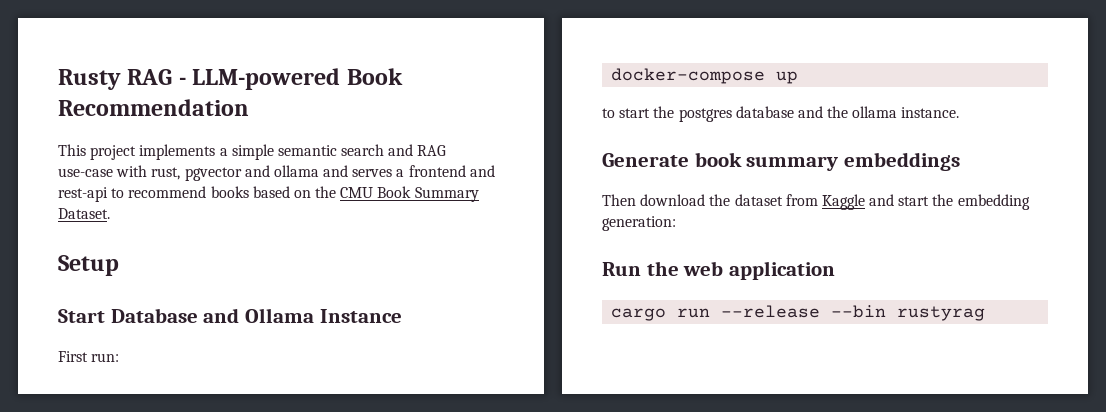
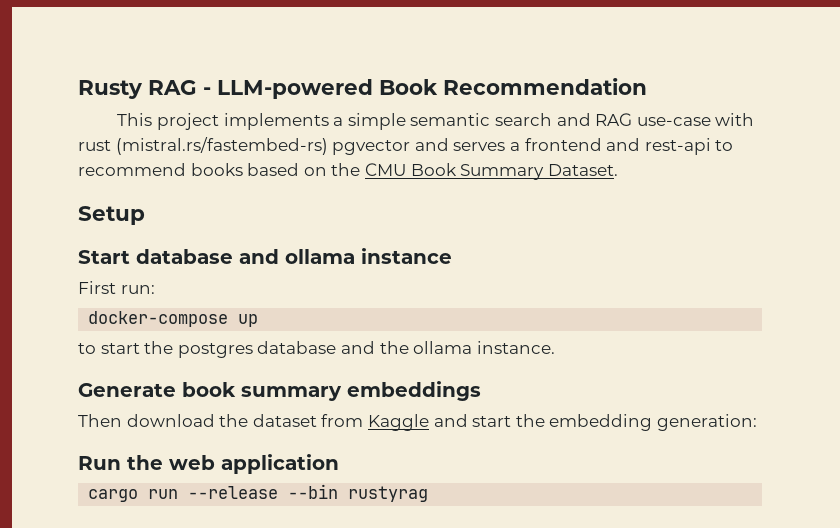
[151,165,319,181] rust, pgvector and ollama -> [78,137,411,155] rust (mistral.rs/fastembed-rs) pgvector
[110,308,402,323] Database and Ollama Instance -> [136,248,452,264] database and ollama instance

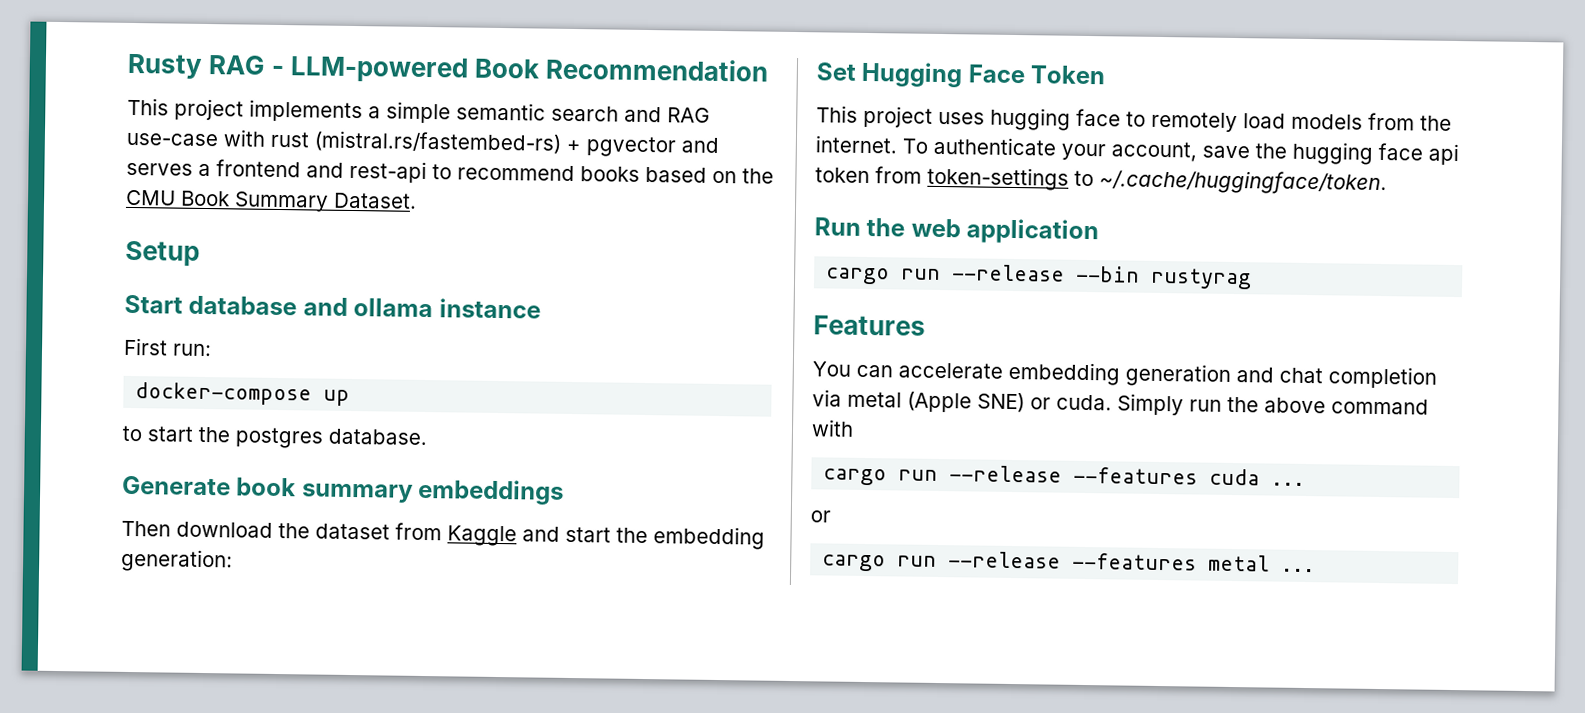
(328, 146) none -> [566,139,581,152] +
[257,341,555,354] database and the ollama instance. -> [328,428,427,446] database.
(757, 422) none -> [816,61,1106,88] [816,105,1452,133] [815,135,1459,166] [815,166,1387,196] // Set Hugging Face Token // This project uses hugging face to remotely load models from the internet. To authenticate your account, save the hugging face api token from token-settings to ~/.cache/huggingface/token.
(429, 494) none -> [813,315,926,336] [812,361,1437,389] [812,389,1429,416] [811,419,854,437] [823,465,1306,486] [810,510,831,523] [822,551,1316,573] // Features // You can accelerate embedding generation and chat completion via metal (Apple SNE) or cuda. Simply run the above command with // cargo run --release --features cuda ... // or // cargo run --release --features metal ...

